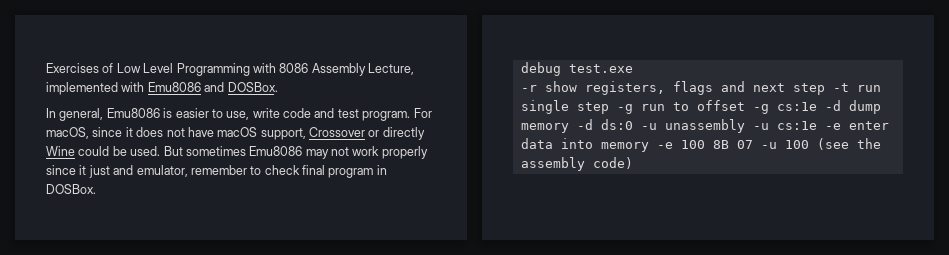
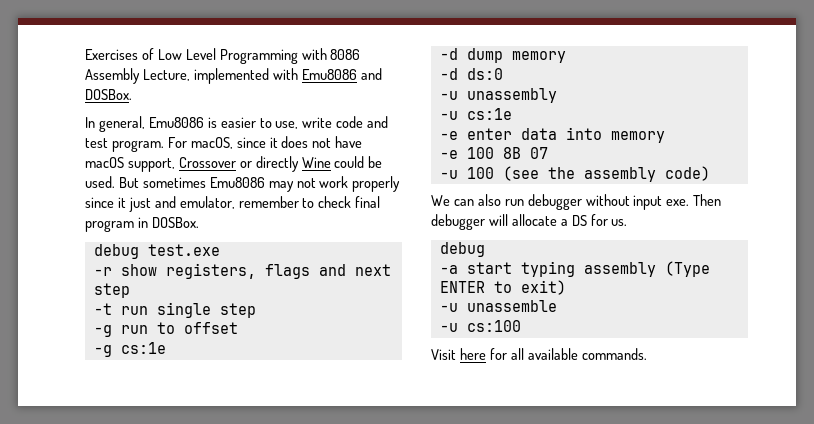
(825, 89) none -> (130, 290) //
(609, 108) none -> (256, 310) //
(745, 105) none -> (238, 328) //
(817, 106) none -> (166, 348) //
(569, 128) none -> (566, 57) //
(633, 124) none -> (503, 74) //
(745, 126) none -> (557, 95) //
(817, 125) none -> (512, 114) //
(649, 147) none -> (665, 137) //
(753, 144) none -> (548, 153) //
(633, 163) none -> [431,194,722,210] [431,214,628,230] [439,242,485,257] [439,261,710,277] [439,280,566,295] [439,300,557,312] [439,320,521,332] [431,348,647,360] // We can also run debugger without input exe. Then debugger will allocate a DS for us. // debug // -a start typing assembly (Type ENTER to exit) // -u unassemble // -u cs:100 // Visit here for all available commands.

